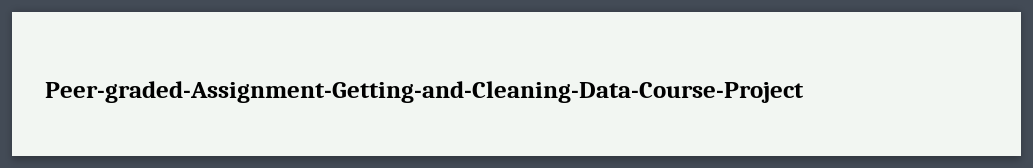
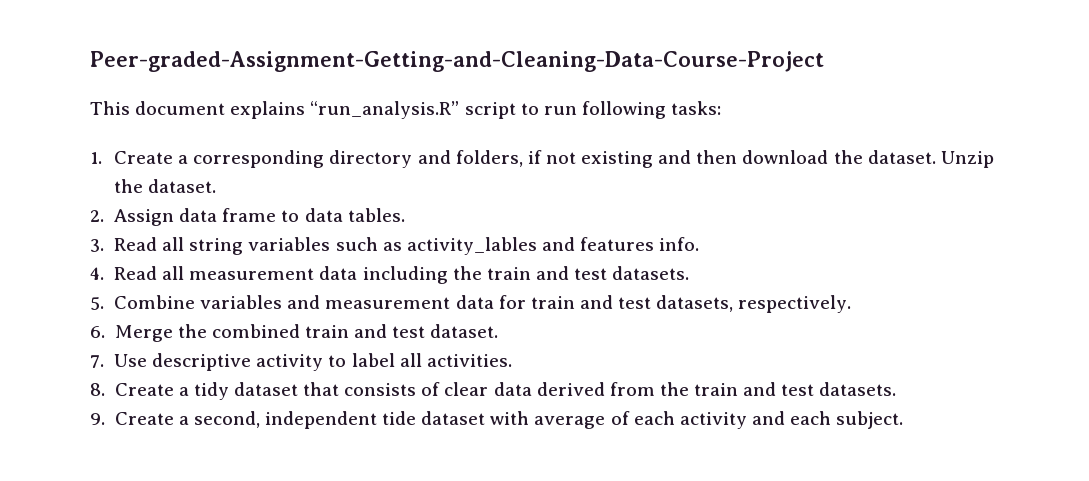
(804, 92) none -> [90,101,722,119] [90,150,994,168] [114,179,217,193] [90,208,405,226] [90,237,700,255] [90,266,690,284] [90,295,852,313] [90,324,499,342] [90,353,512,371] [90,382,897,400] [90,411,904,429] // This document explains “run_analysis.R” script to run following tasks: // 1. Create a corresponding directory and folders, if not existing and then download the dataset. Unzip the dataset. // 2. Assign data frame to data tables. // 3. Read all string variables such as activity_lables and features info. // 4. Read all measurement data including the train and test datasets. // 5. Combine variables and measurement data for train and test datasets, respectively. // 6. Merge the combined train and test dataset. // 7. Use descriptive activity to label all activities. // 8. Create a tidy dataset that consists of clear data derived from the train and test datasets. // 9. Create a second, independent tide dataset with average of each activity and each subject.

